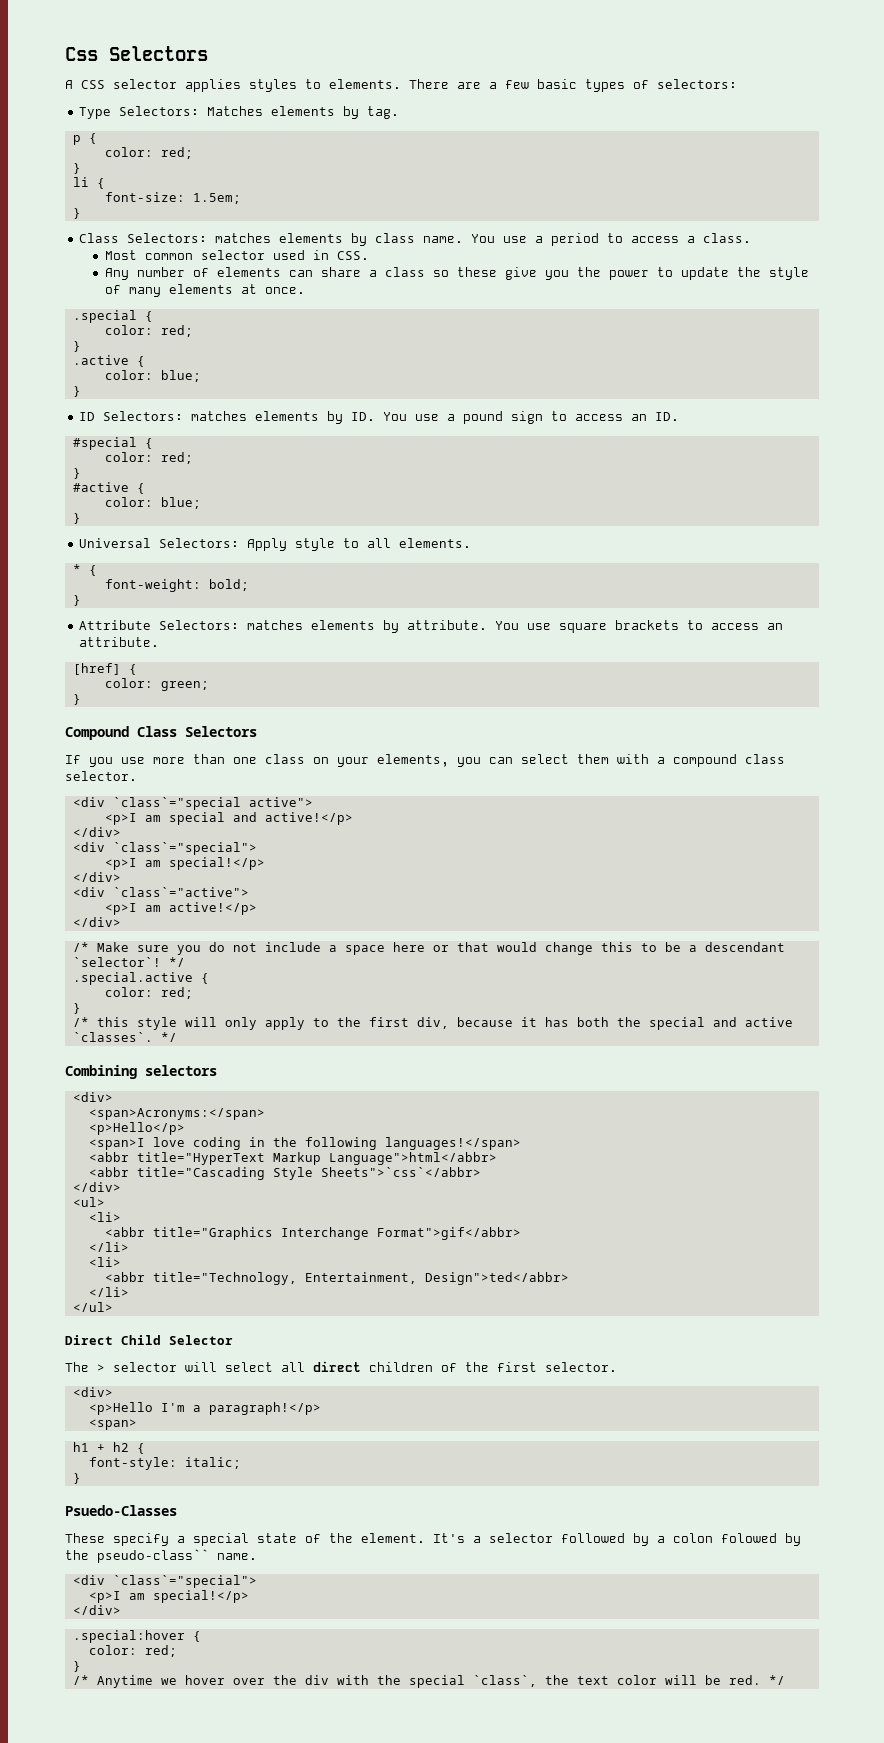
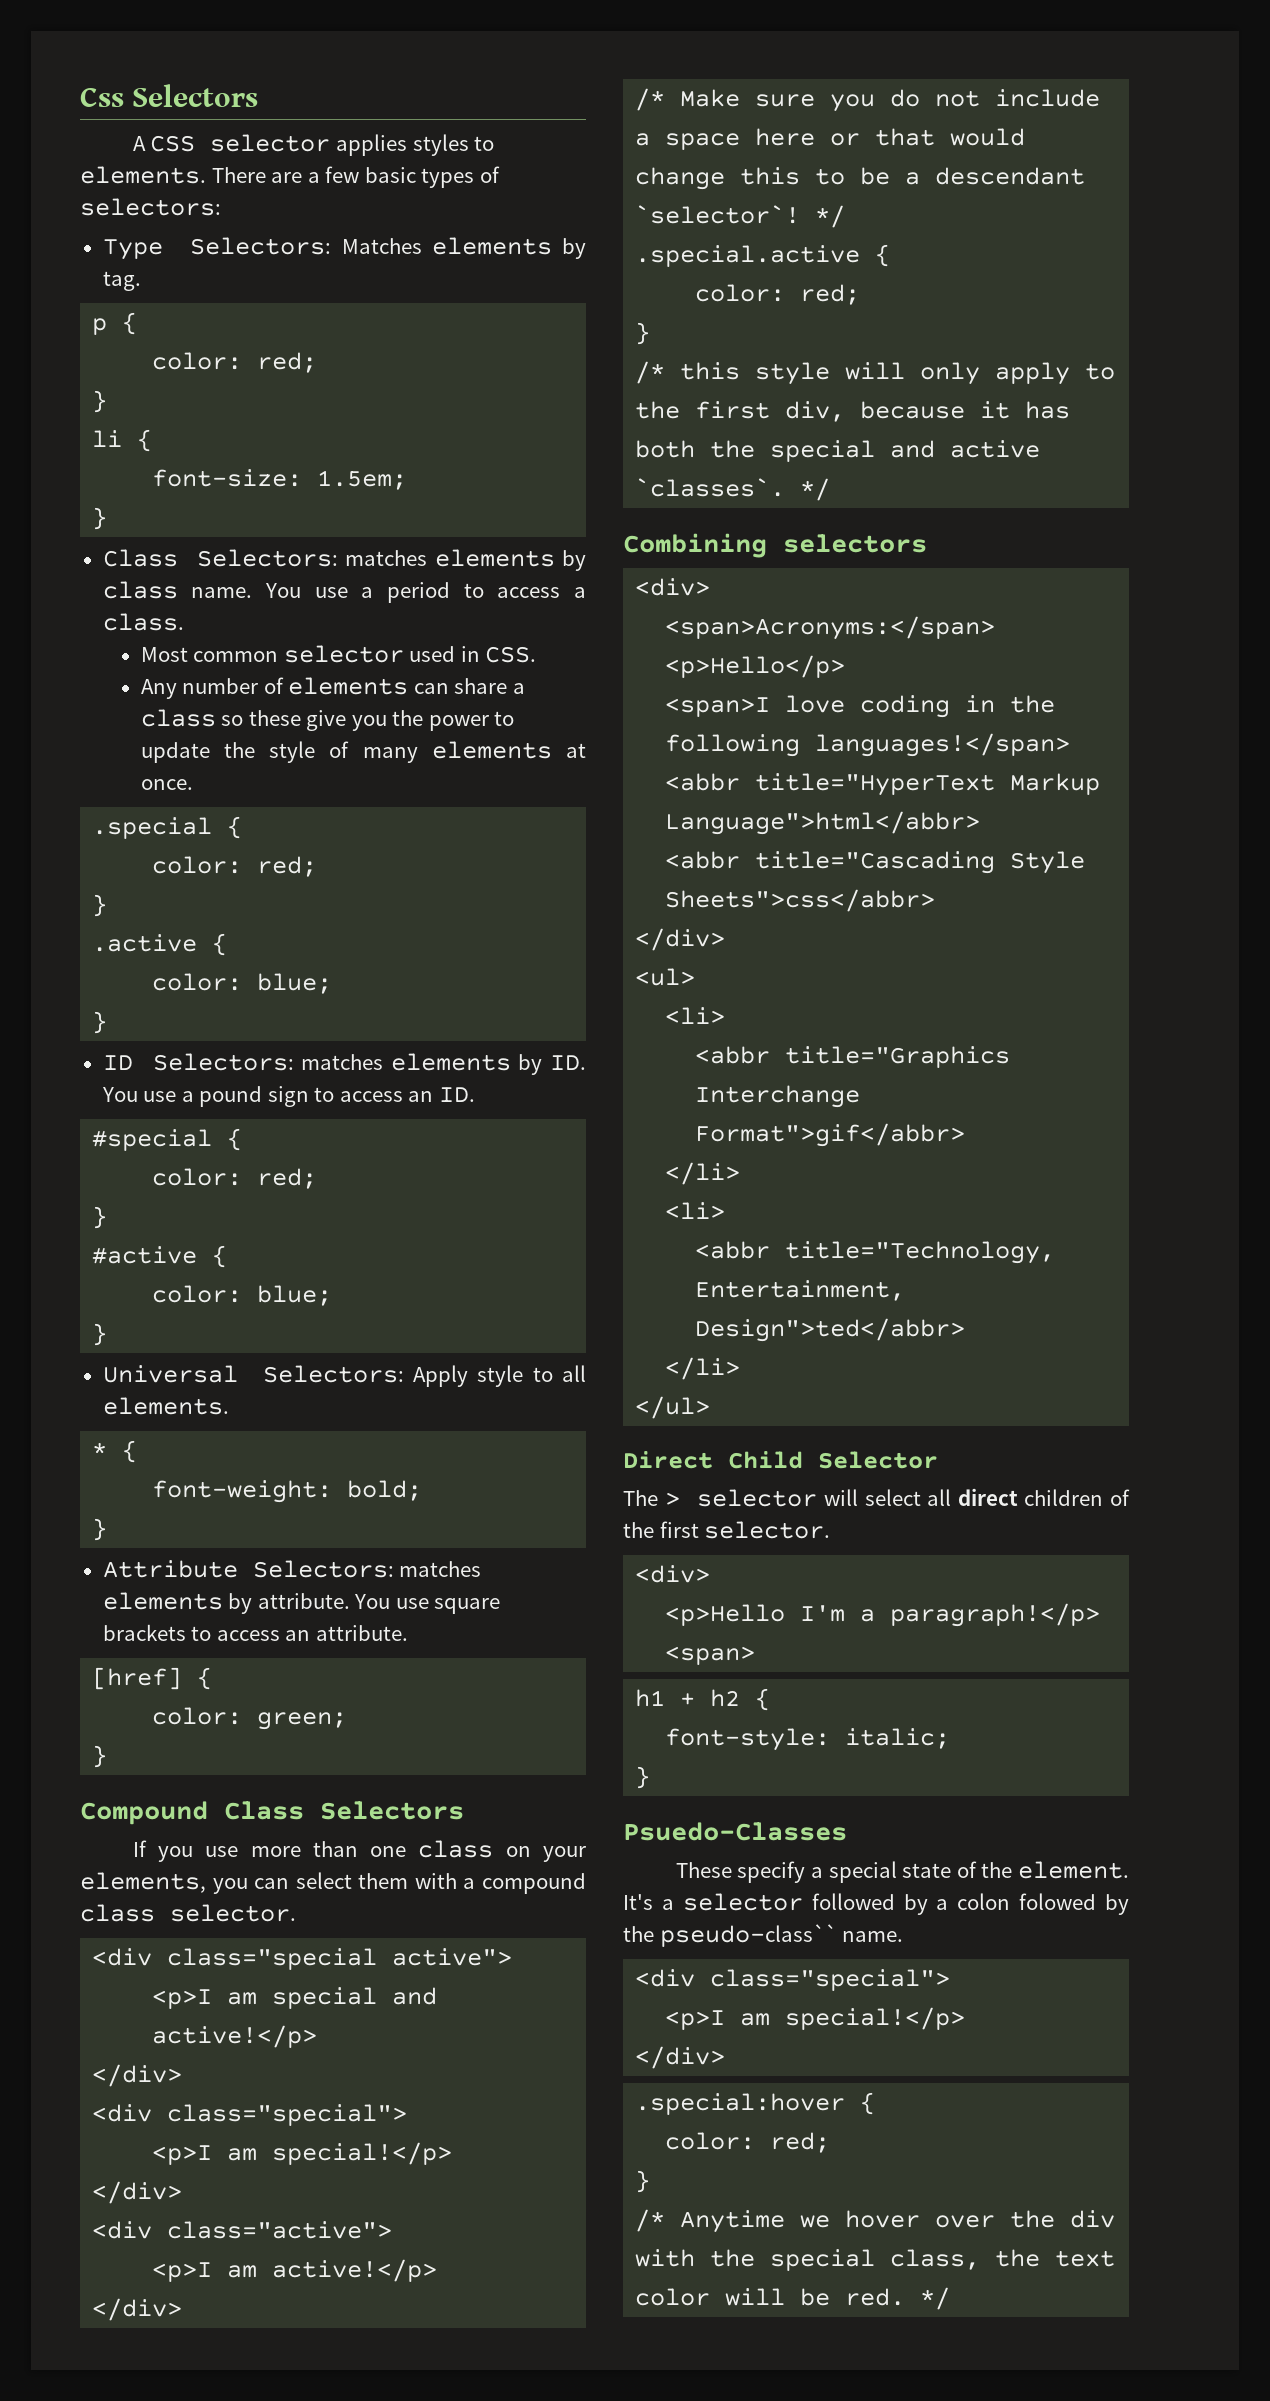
[112,797,241,810] `class`="special -> [167,1948,378,1970] class="special
[112,842,257,855] `class`="special"> -> [167,2104,408,2126] class="special">
[112,887,249,897] `class`="active"> -> [167,2221,393,2239] class="active">
[320,1167,481,1177] Sheets">`css`</abbr> -> [665,889,936,912] Sheets">css</abbr>
[112,1575,257,1588] `class`="special"> -> [710,1969,951,1991] class="special">
[472,1675,537,1687] `class`, -> [890,2249,981,2270] class,

